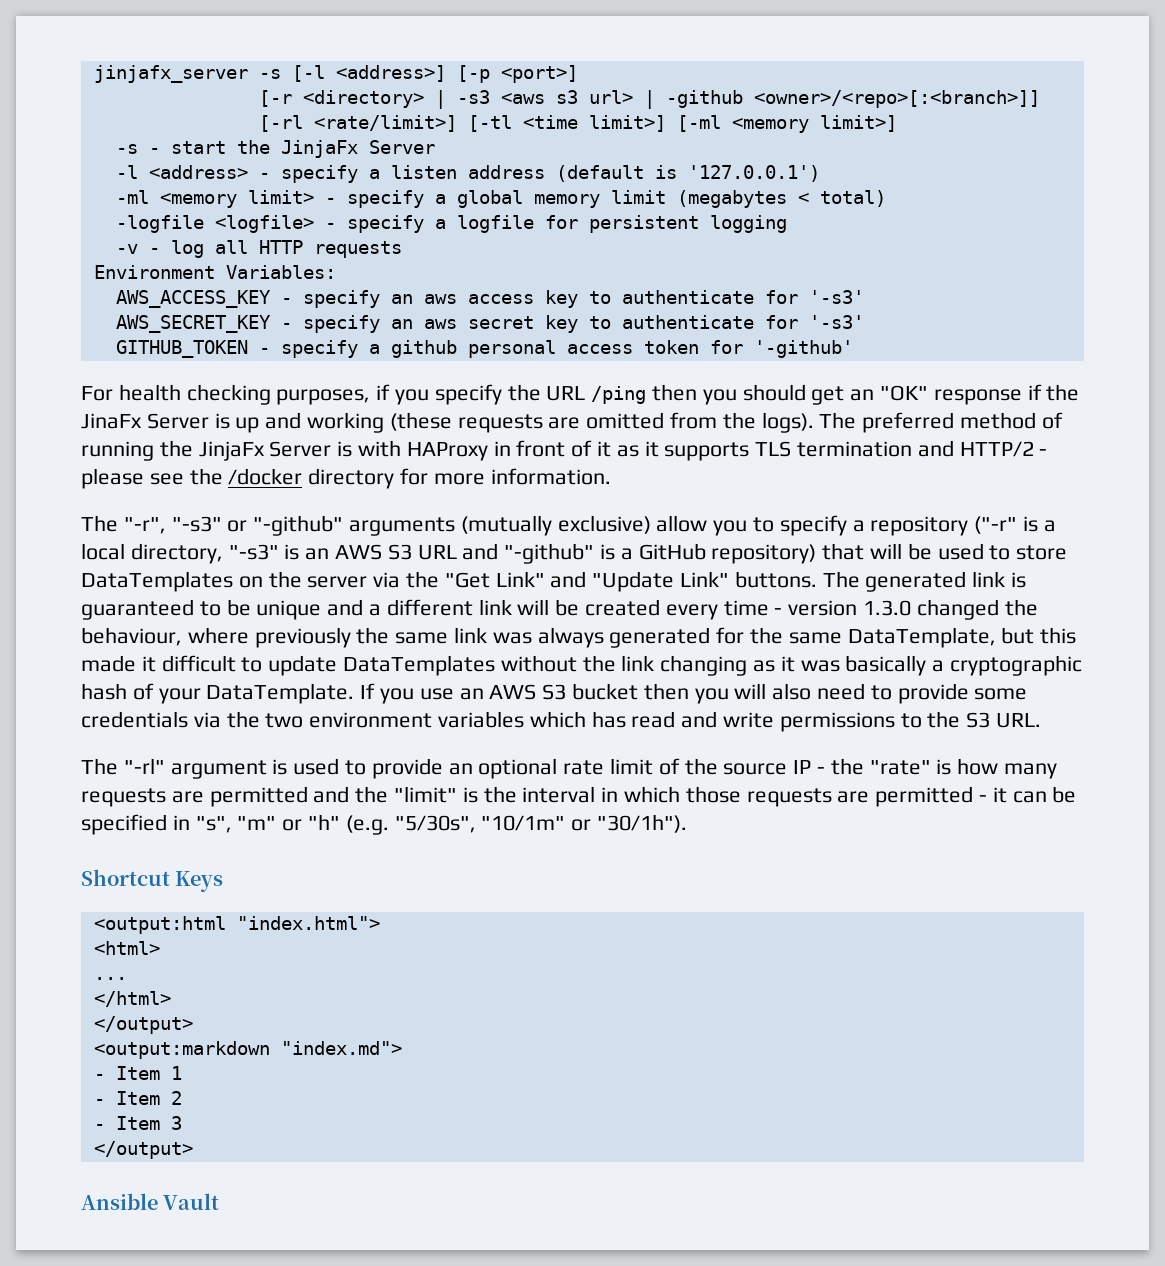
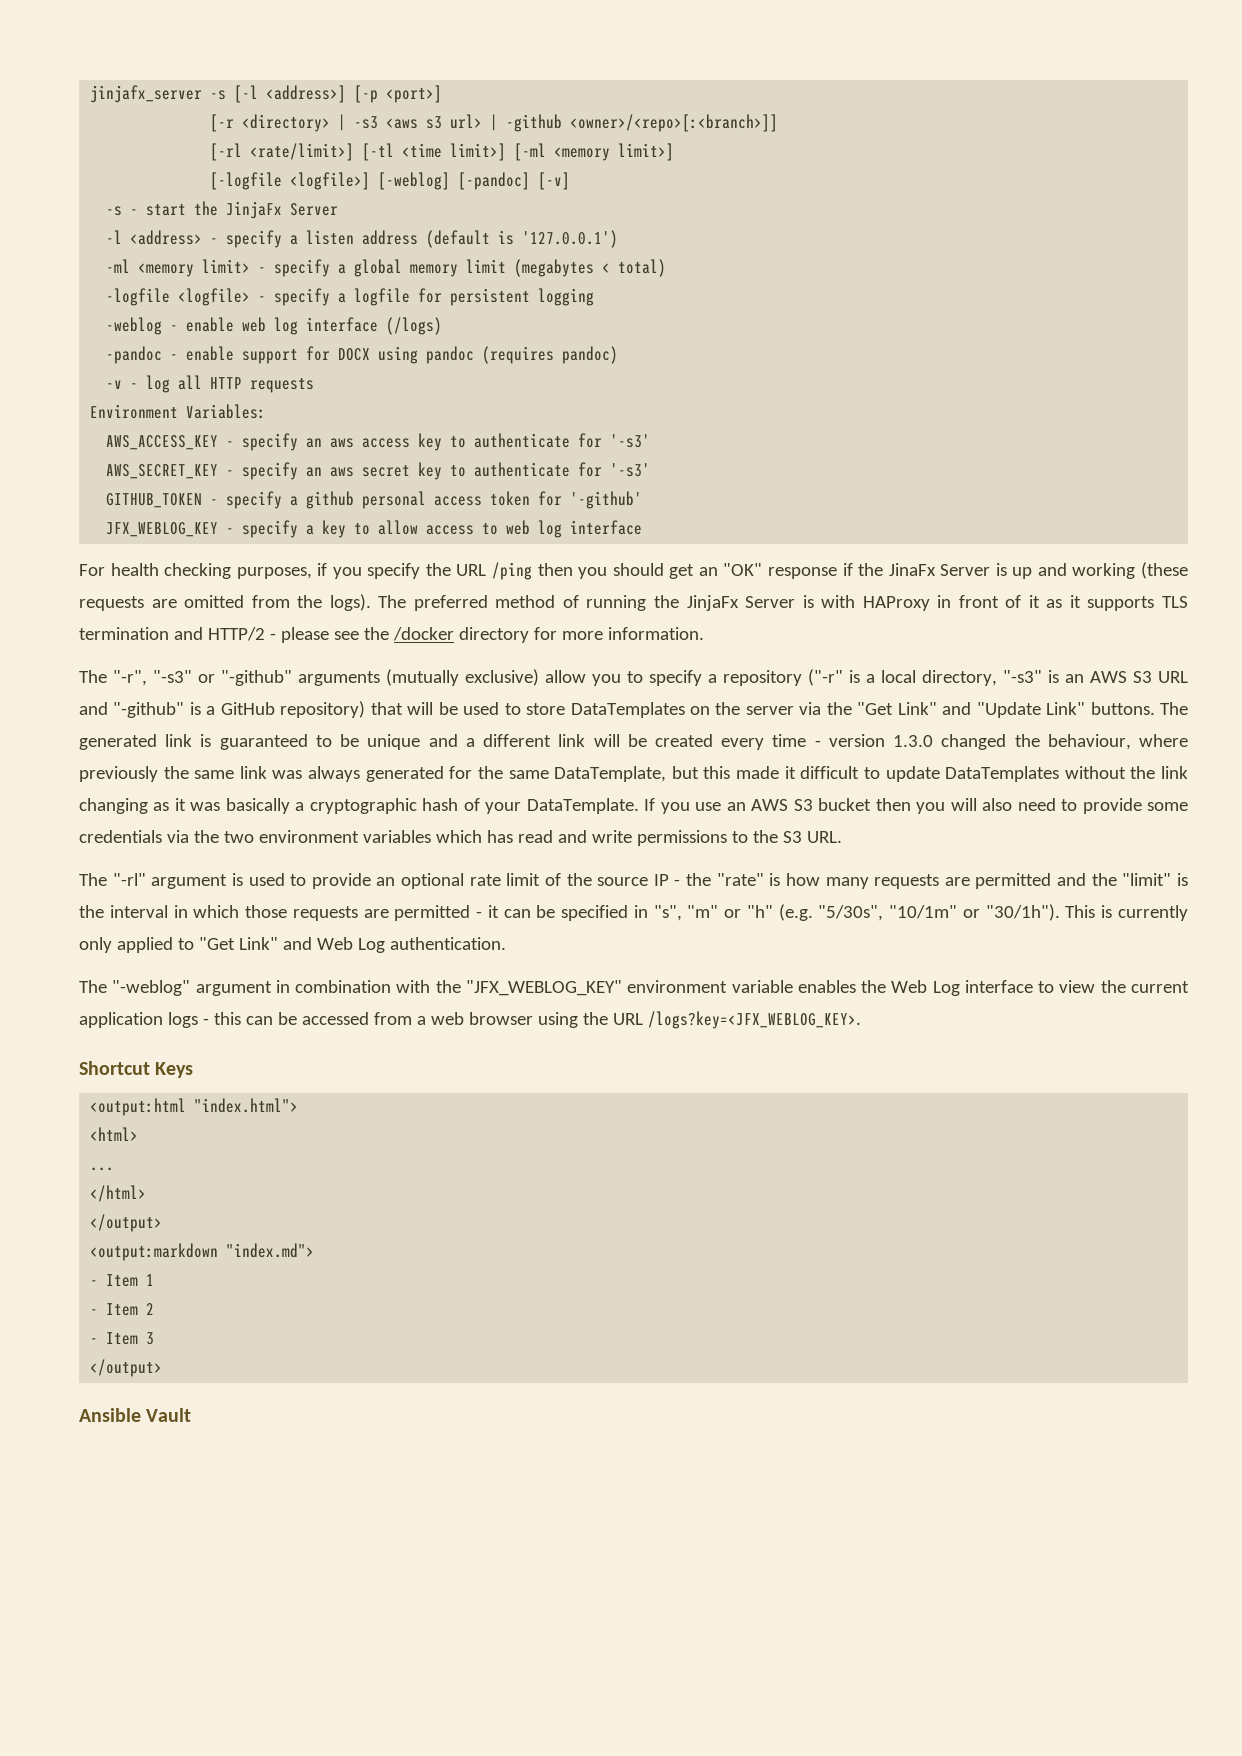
(897, 123) none -> [210,172,571,190] // [-logfile <logfile>] [-weblog] [-pandoc] [-v]
(787, 224) none -> [106,317,443,335] [106,346,619,364] // -weblog - enable web log interface (/logs) // -pandoc - enable support for DOCX using pandoc (requires pandoc)
(853, 349) none -> [106,520,643,538] // JFX_WEBLOG_KEY - specify a key to allow access to web log interface
(688, 823) none -> [1065,905,1188,921] [79,937,506,953] [79,980,1190,996] [79,1011,861,1029] This is currently only applied to "Get Link" and Web Log authentication. // The "-weblog" argument in combination with the "JFX_WEBLOG_KEY" environment variable enables the Web Log interface to view the current application logs - this can be accessed from a web browser using the URL /logs?key=<JFX_WEBLOG_KEY>.

